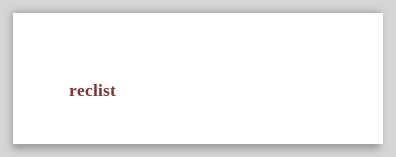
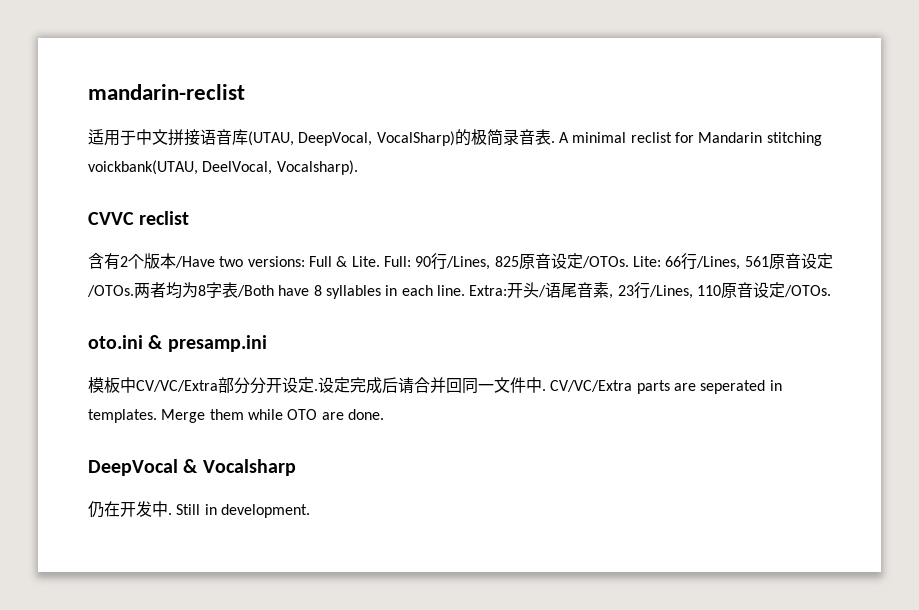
[69,84,116,96] reclist -> [88,84,245,100] [88,129,822,146] [88,160,358,175] [88,211,190,225] [88,253,833,270] [87,282,831,299] [88,335,267,352] [88,377,782,394] [88,409,384,423] [88,459,296,476] [88,501,310,518] mandarin-reclist // 适用于中文拼接语音库(UTAU, DeepVocal, VocalSharp)的极简录音表. A minimal reclist for Mandarin stitching voickbank(UTAU, DeelVocal, Vocalsharp). // CVVC reclist // 含有2个版本/Have two versions: Full & Lite. Full: 90行/Lines, 825原音设定/OTOs. Lite: 66行/Lines, 561原音设定/OTOs.两者均为8字表/Both have 8 syllables in each line. Extra:开头/语尾音素, 23行/Lines, 110原音设定/OTOs. // oto.ini & presamp.ini // 模板中CV/VC/Extra部分分开设定.设定完成后请合并回同一文件中. CV/VC/Extra parts are seperated in templates. Merge them while OTO are done. // DeepVocal & Vocalsharp // 仍在开发中. Still in development.

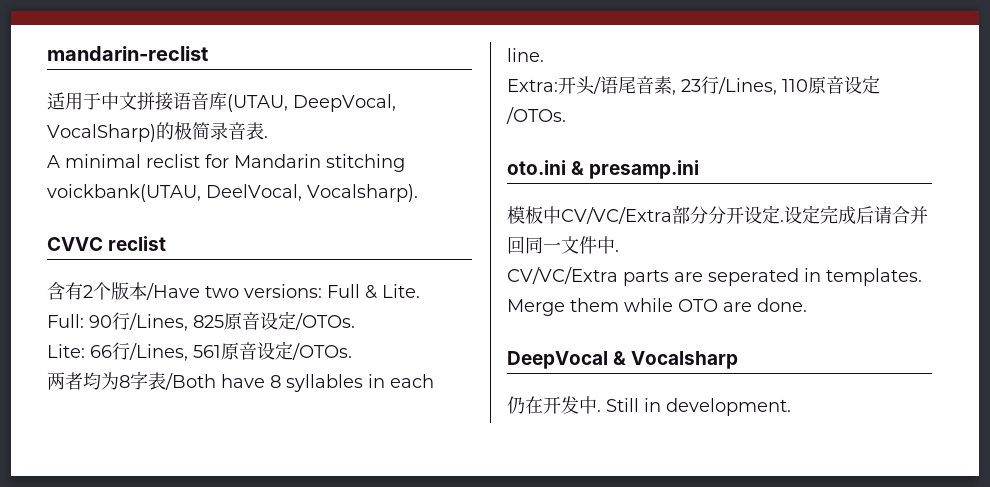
(555, 142) none -> (268, 137) //
(380, 261) none -> (420, 291) //
(629, 262) none -> (355, 321) //
(134, 291) none -> (352, 351) //
(465, 290) none -> (544, 55) //
(546, 390) none -> (619, 251) //

